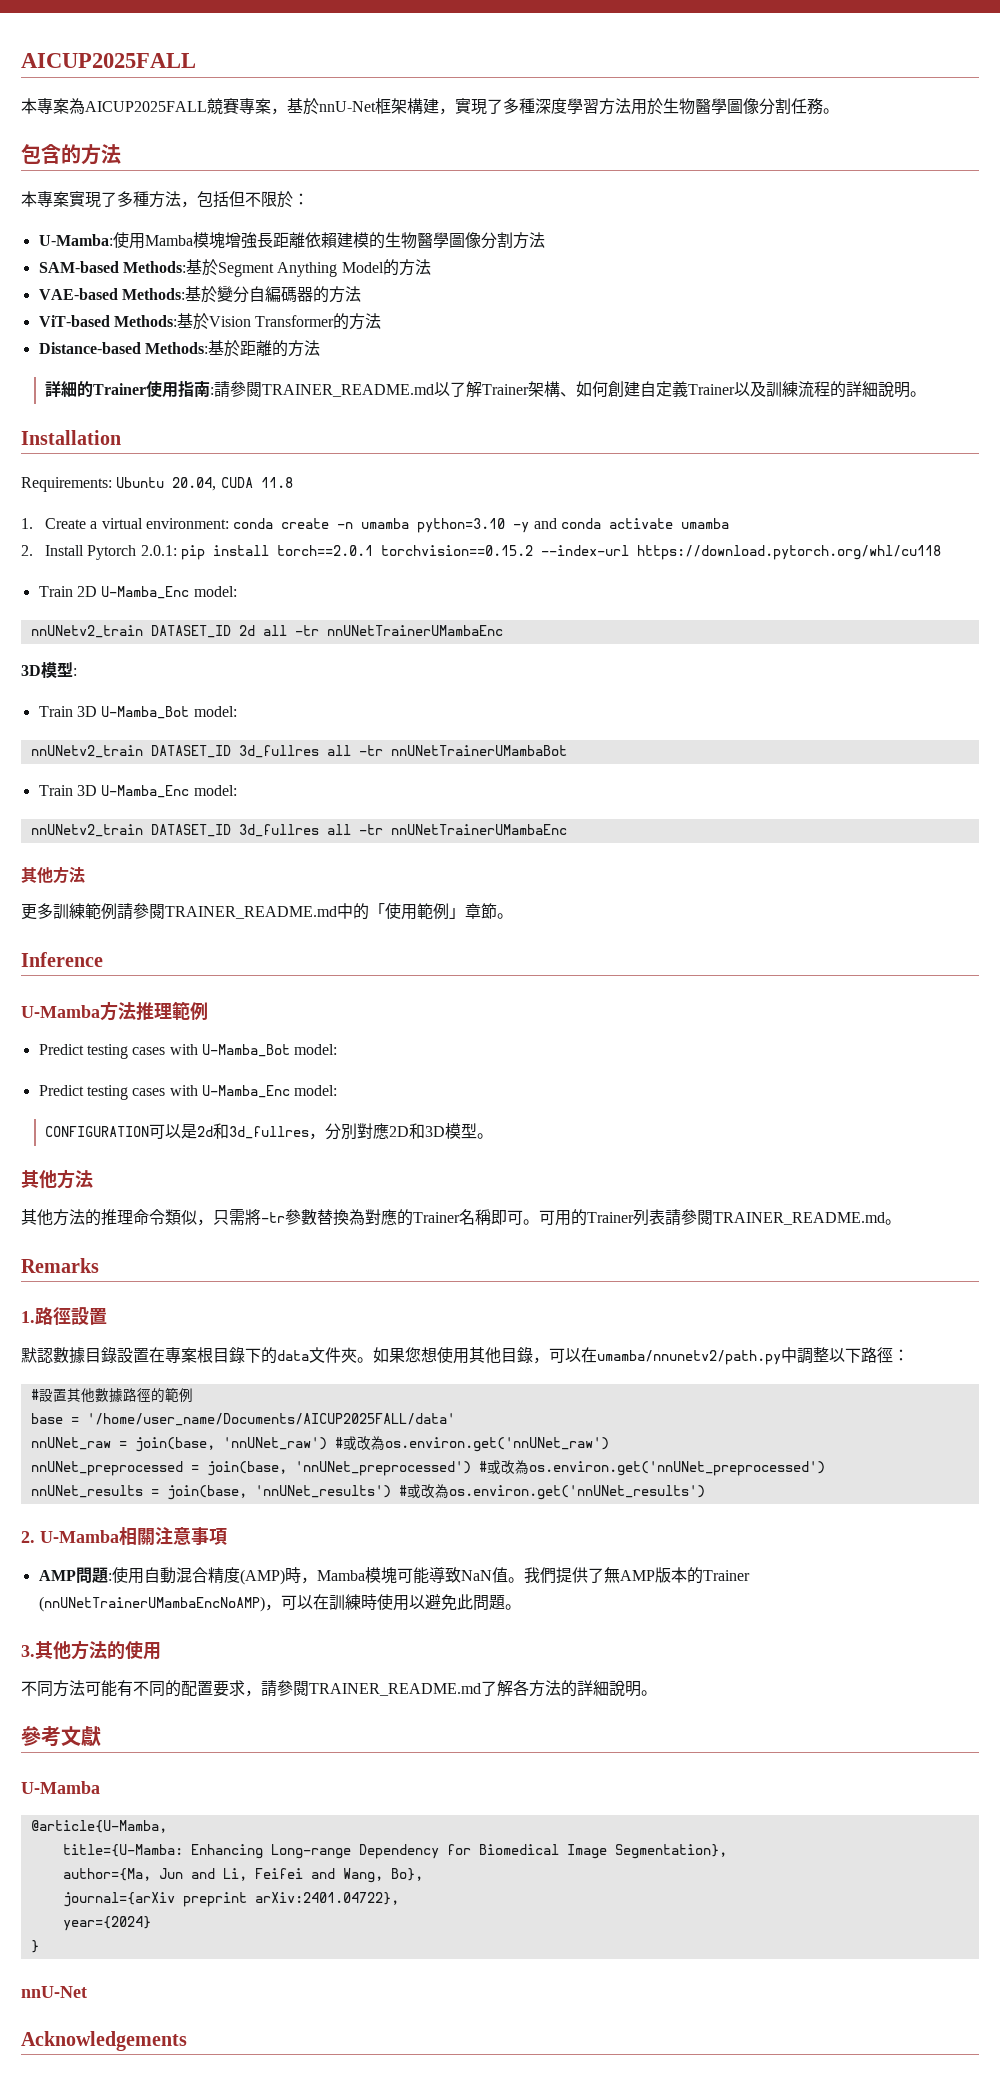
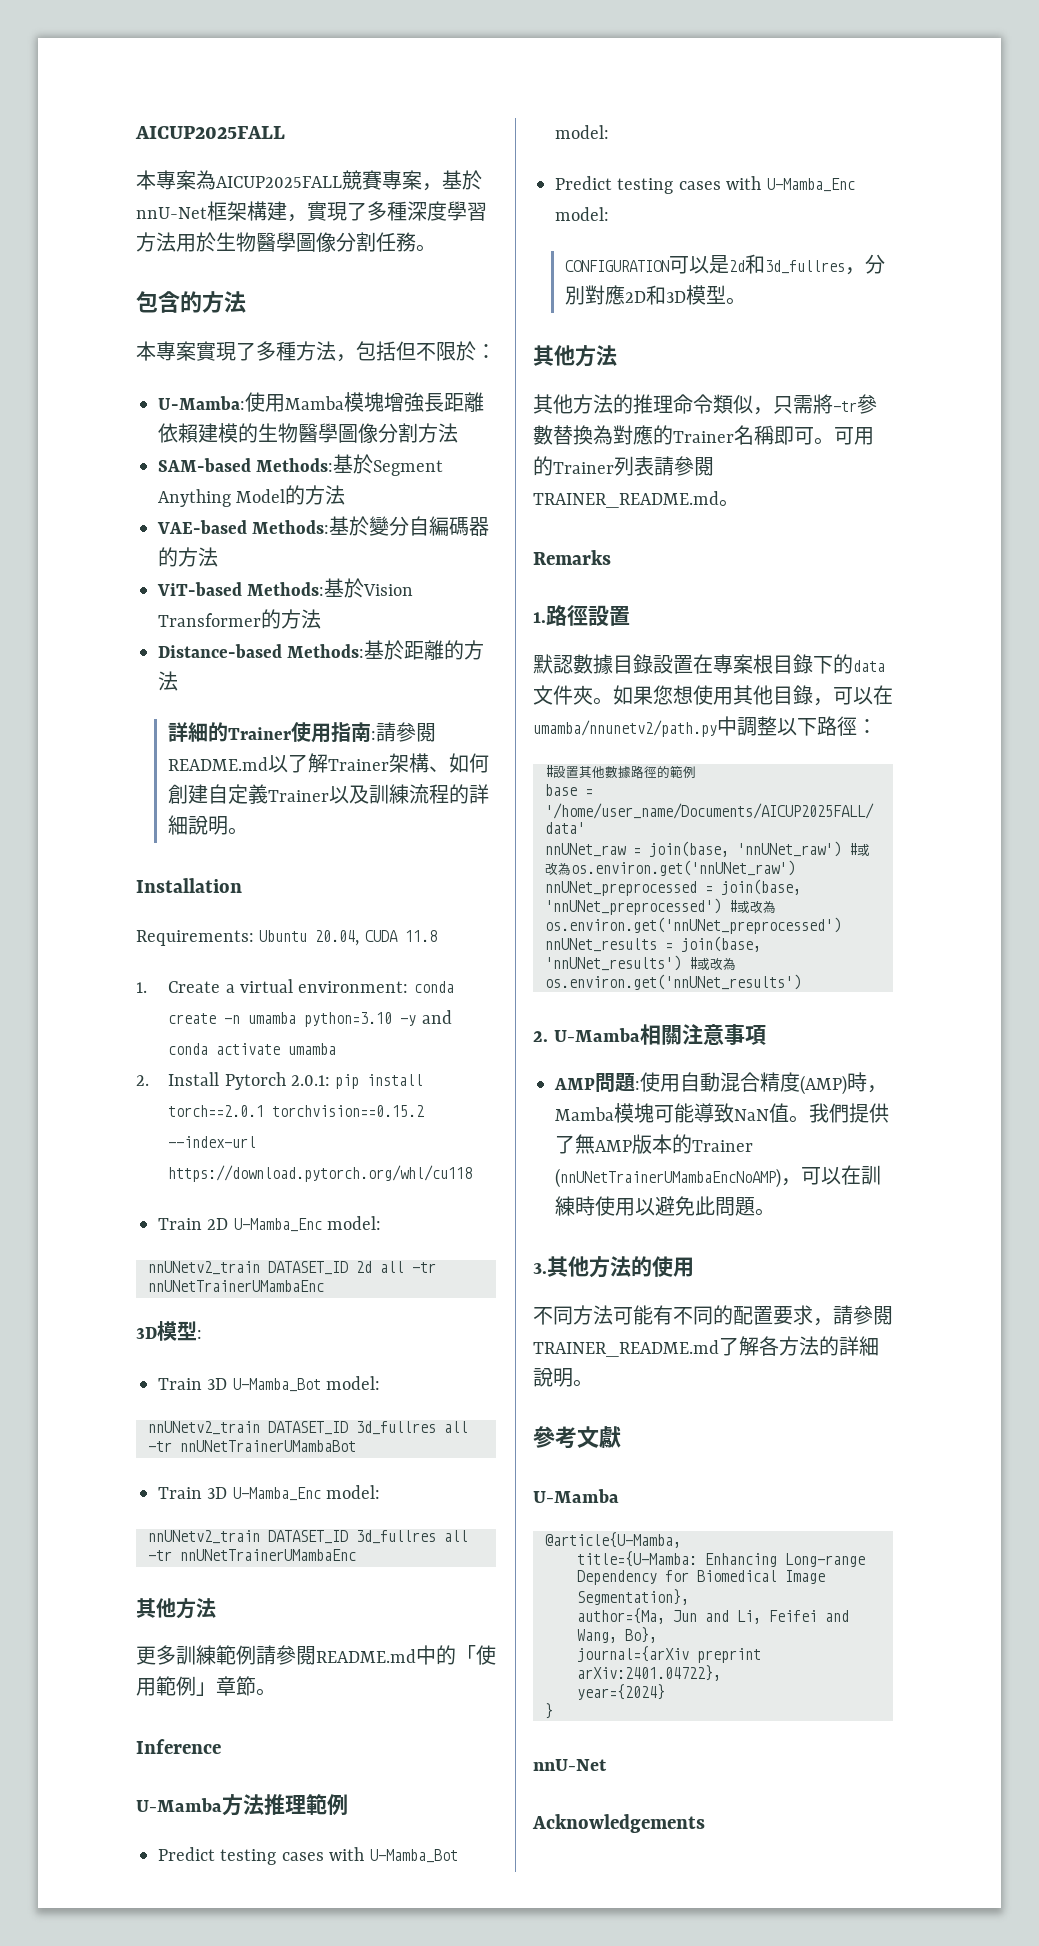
[262,384,435,397] TRAINER_README.md -> [168,757,269,771] README.md
[165,906,337,919] TRAINER_README.md -> [316,1649,416,1663] README.md

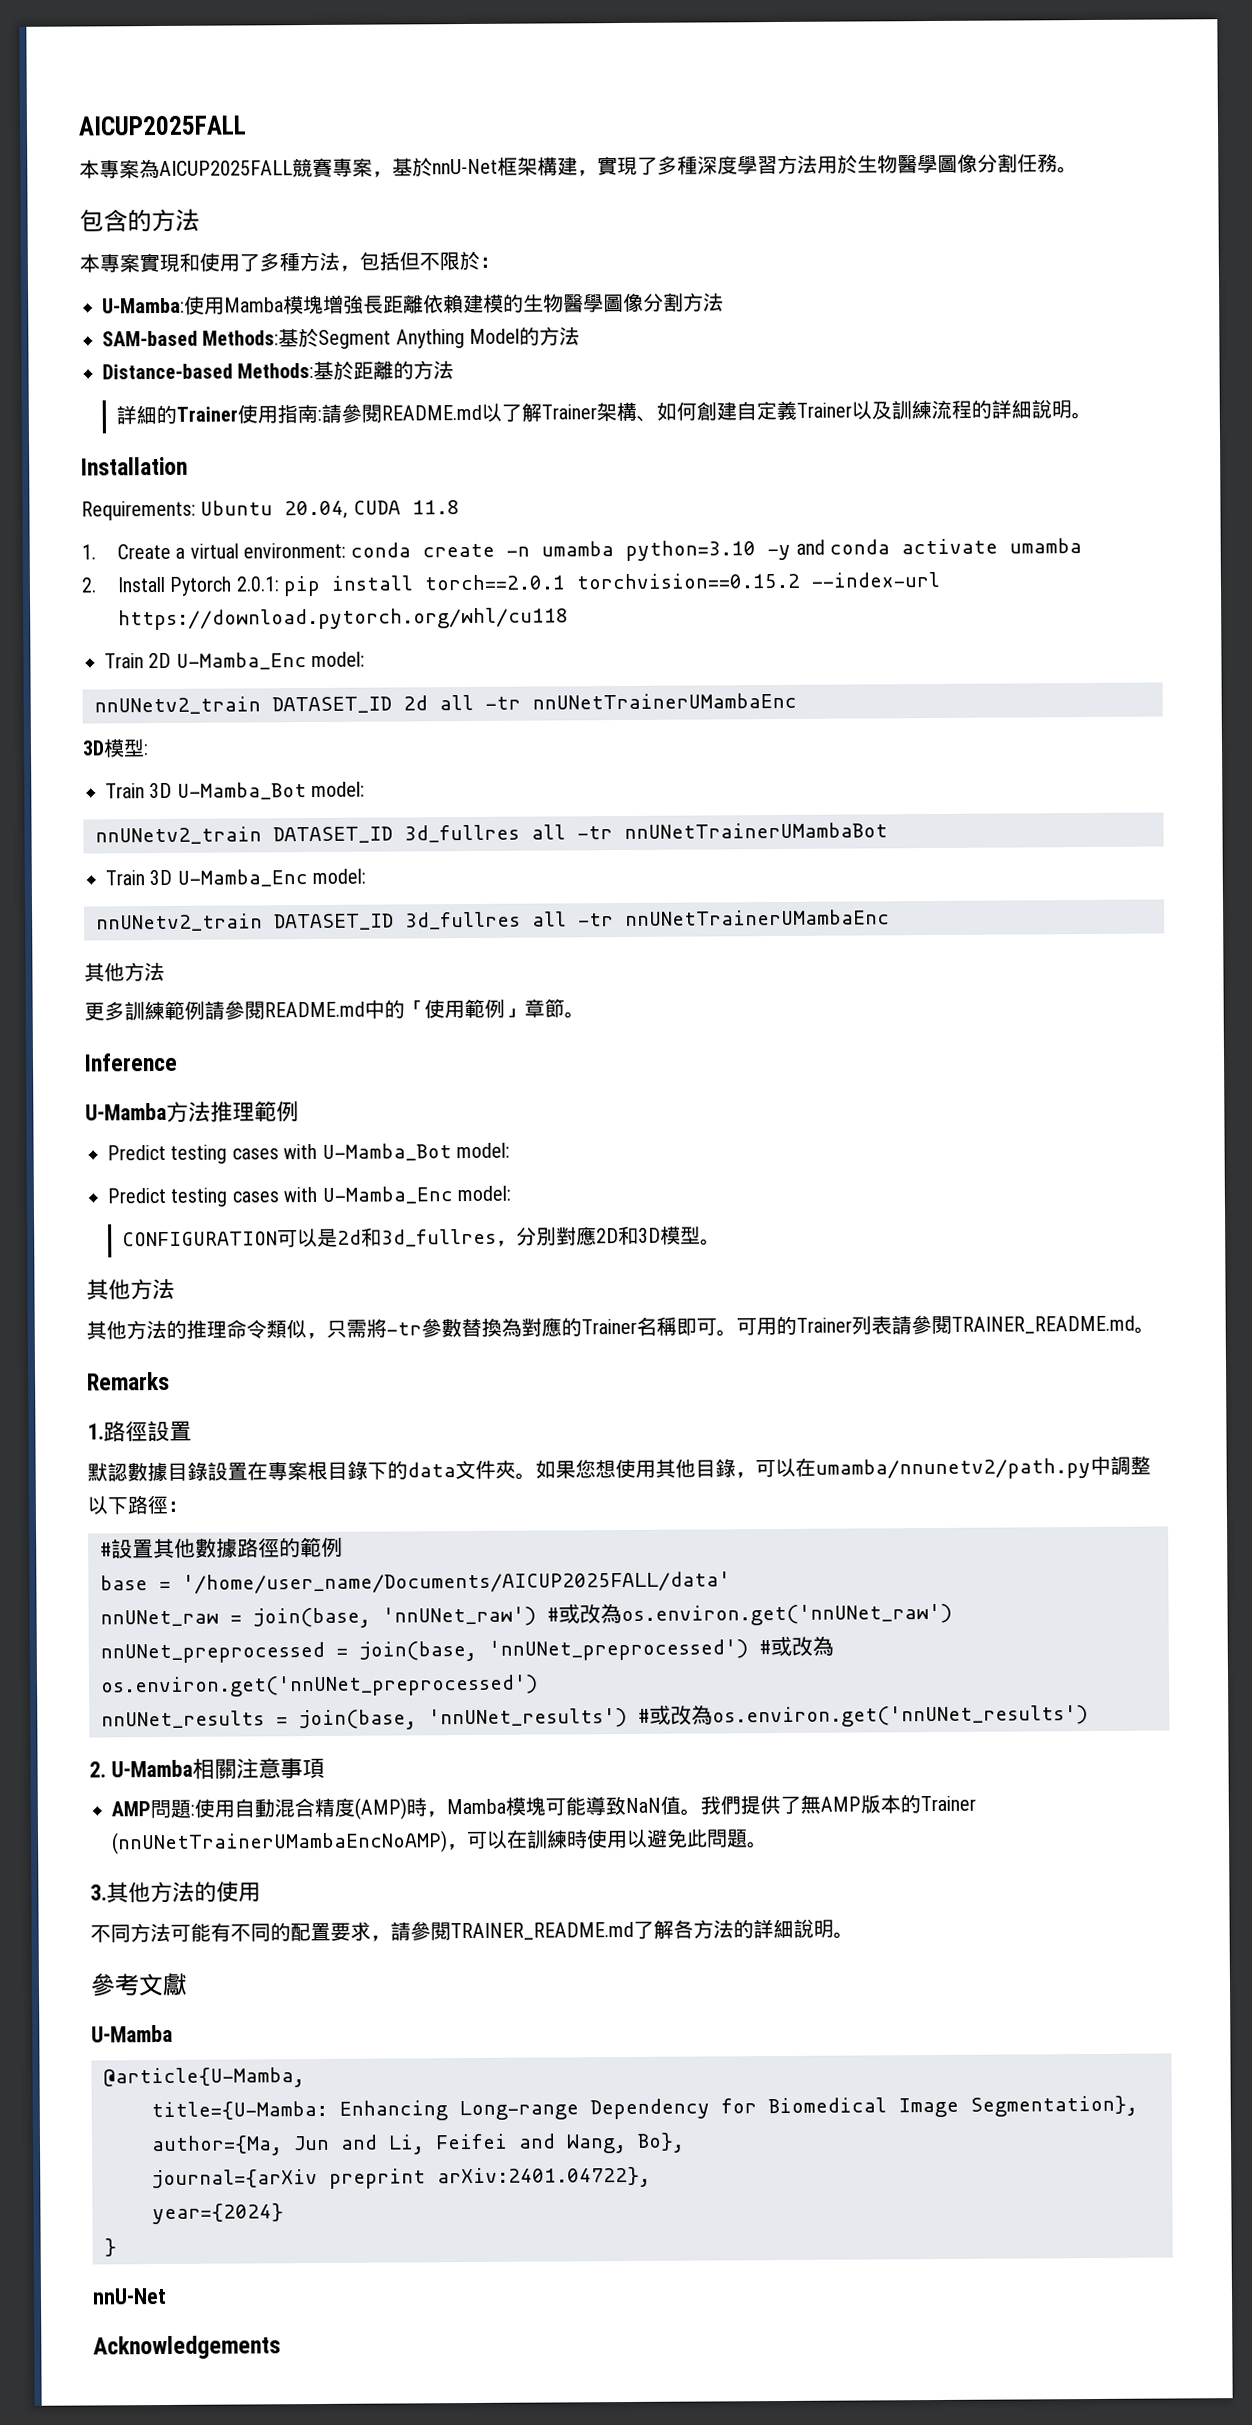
(236, 351) none -> [179,252,240,272] 和使用
[157,516,490,536] [158,547,218,567] [157,578,414,598] [158,609,321,629] // VAE-based Methods:基於變分自編碼器的方法 // ViT-based Methods:基於Vision Transformer的方法 -> (581, 336) none

